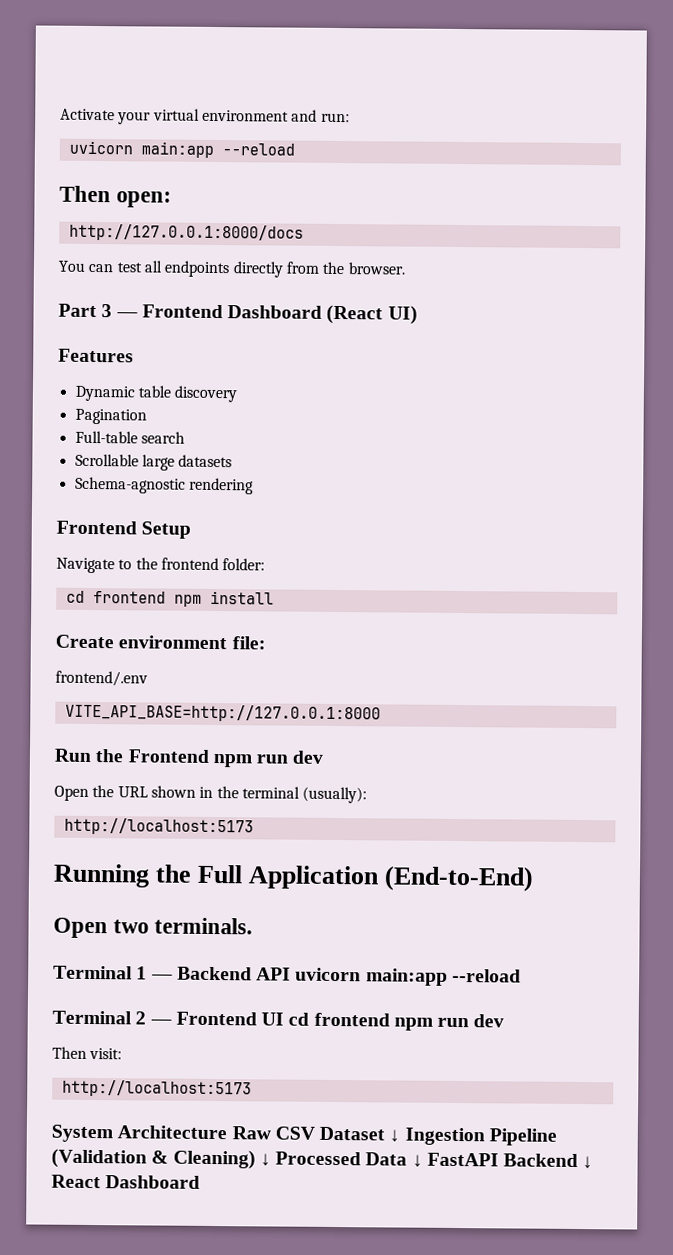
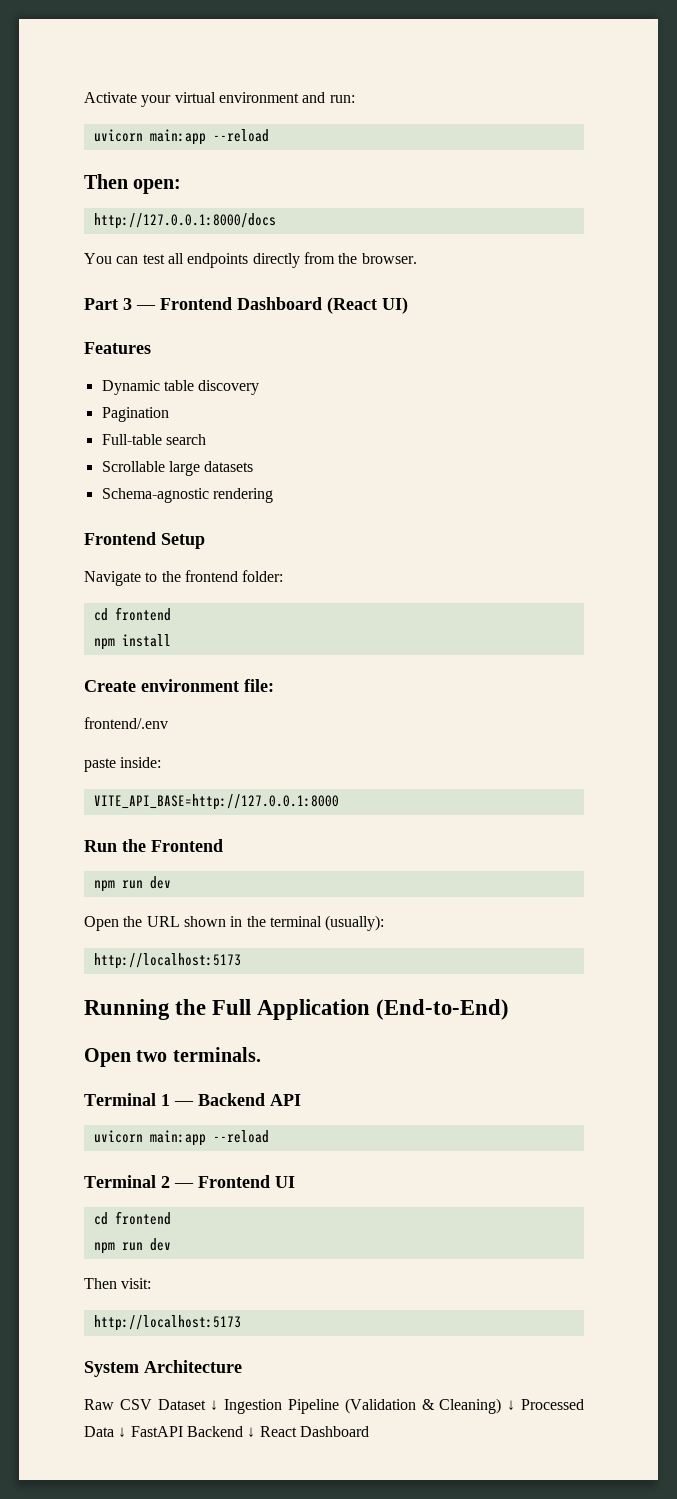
(166, 597) none -> (171, 614) //
(148, 678) none -> [84,757,162,772] // paste inside:
(209, 756) none -> (223, 845) //
(292, 974) none -> (301, 1100) //
[288,1012,390,1027] cd frontend -> [93,1211,171,1225] // cd frontend //
(228, 1132) none -> (242, 1366) //

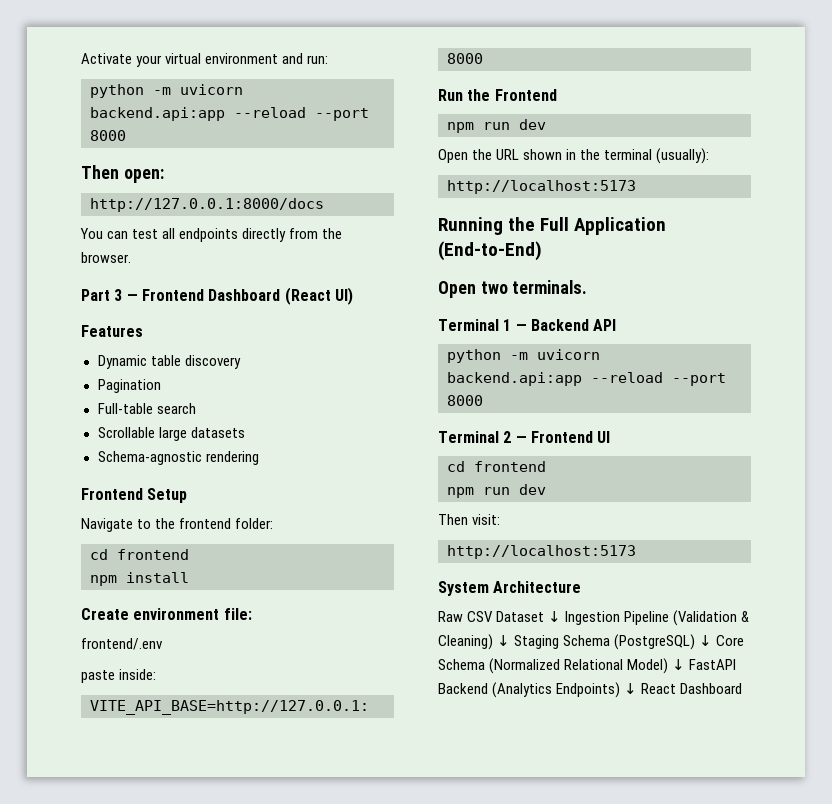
[93,129,269,145] uvicorn main:app --reload -> [90,84,243,98] [90,107,369,121] [90,130,126,141] python -m uvicorn backend.api:app --reload --port 8000
[93,1130,269,1146] uvicorn main:app --reload -> [447,349,600,363] [447,372,726,386] [447,395,483,406] python -m uvicorn backend.api:app --reload --port 8000
[521,1399,584,1410] [84,1426,114,1437] Processed Data -> [514,634,745,650] [438,658,669,674] Staging Schema (PostgreSQL) ↓ Core Schema (Normalized Relational Model)
(243, 1431) none -> [492,682,621,698] (Analytics Endpoints)

